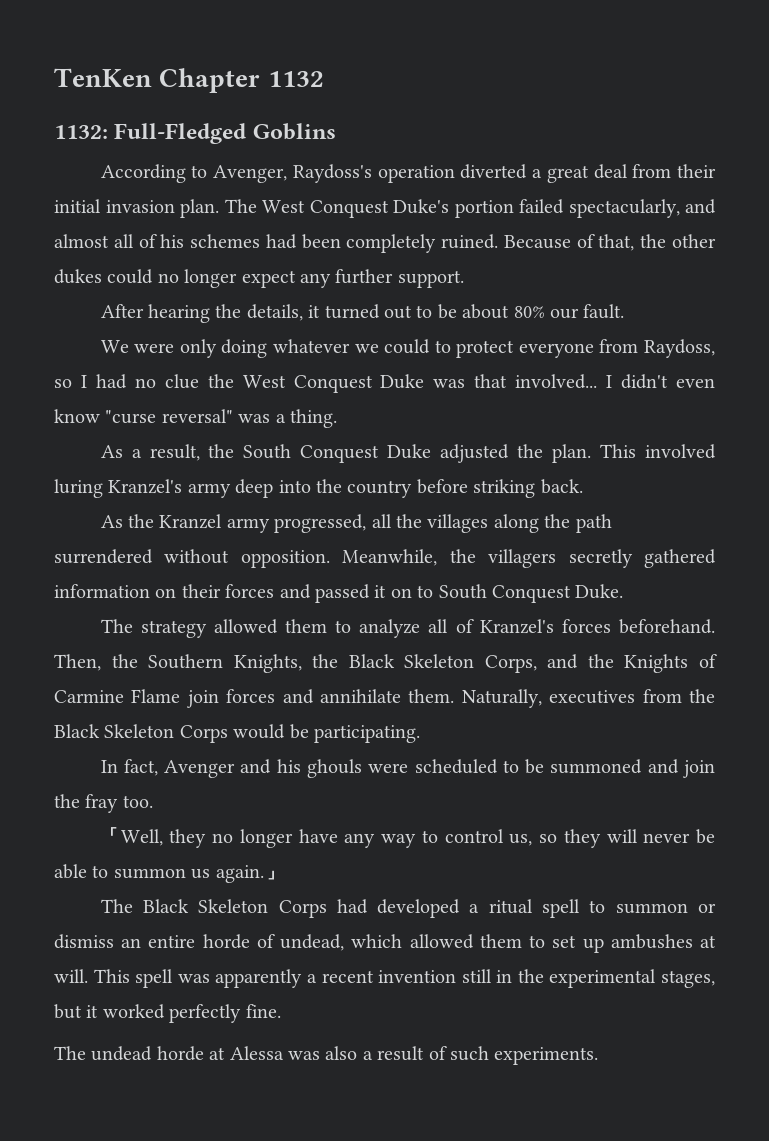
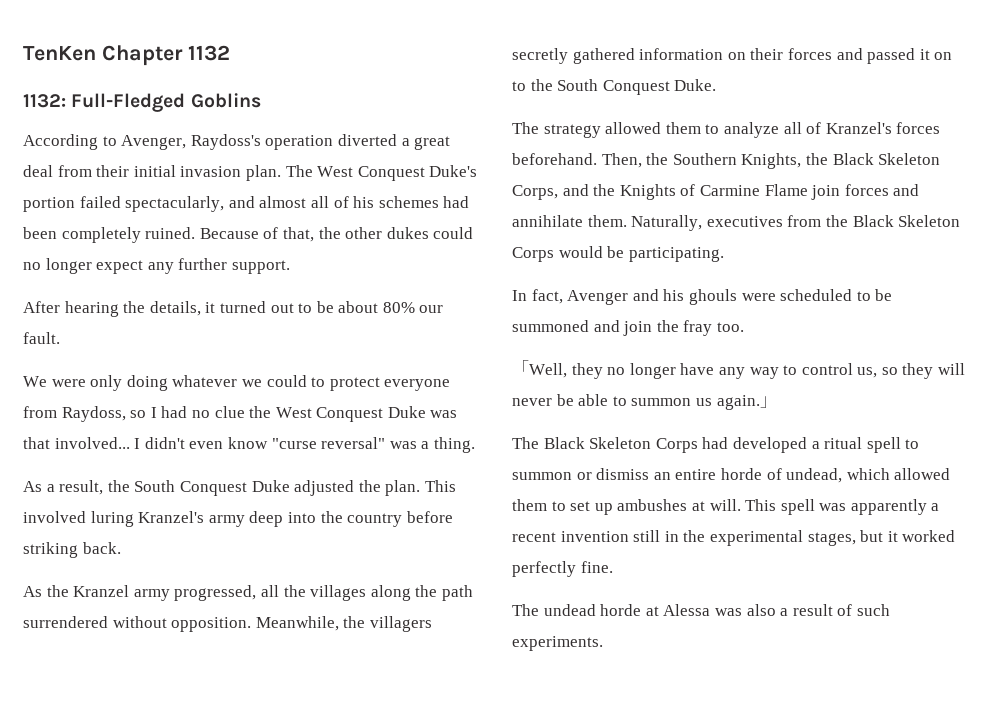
(434, 591) none -> [530,79,553,91] the

